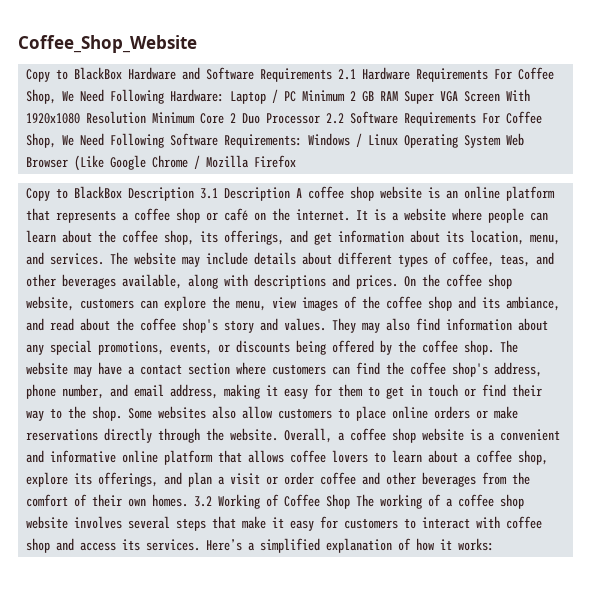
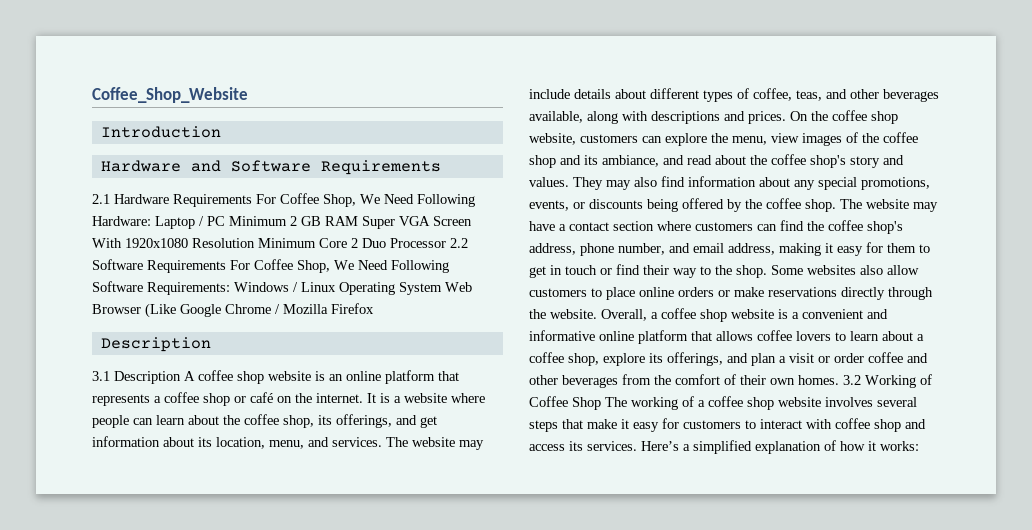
[26,67,123,82] Copy to BlackBox -> [100,126,221,138] Introduction //
(333, 75) none -> (441, 167) //
[26,186,195,201] Copy to BlackBox Description -> [100,337,211,352] Description //

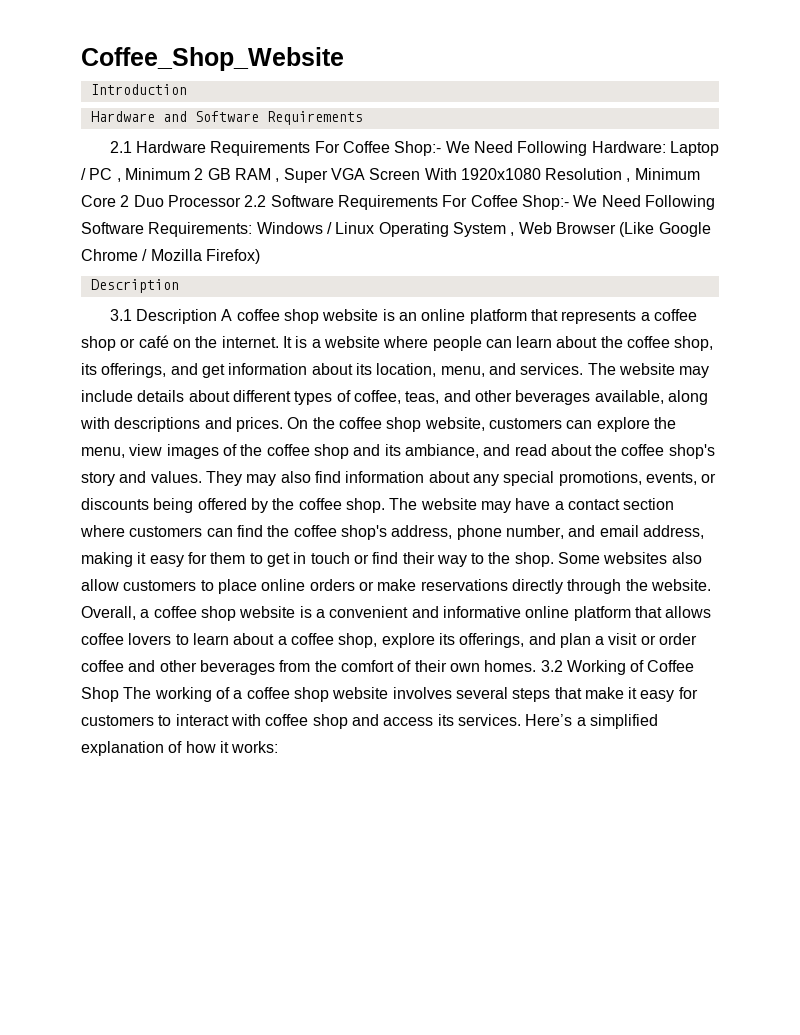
[323,194,356,207] Shop, -> [394,141,442,156] Shop:-
(225, 221) none -> [116,178,121,182] ,
(358, 221) none -> [275,178,280,182] ,
(255, 243) none -> [626,178,631,182] ,
[297,260,330,273] Shop, -> [521,195,569,210] Shop:-
(442, 288) none -> [510,232,515,236] ,
[331,303,374,314] Firefox -> [205,249,260,264] Firefox)

